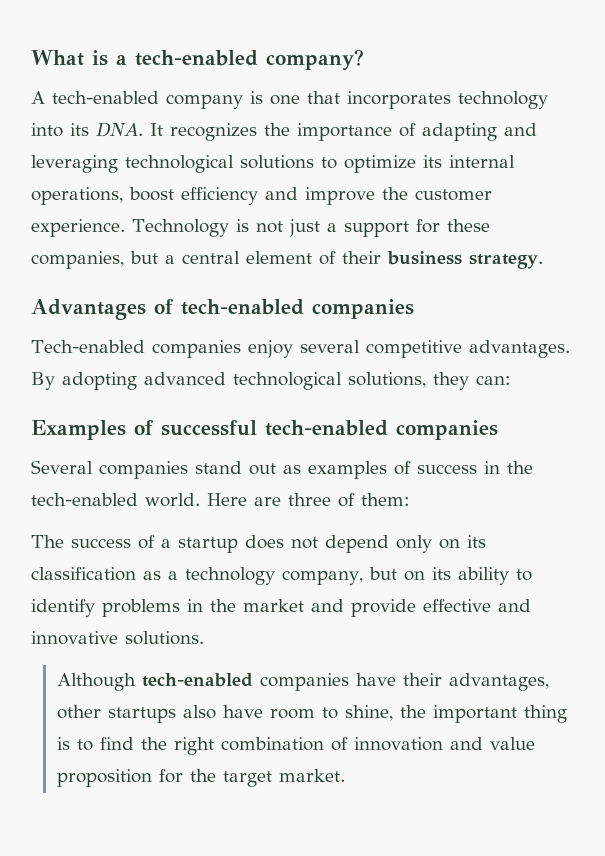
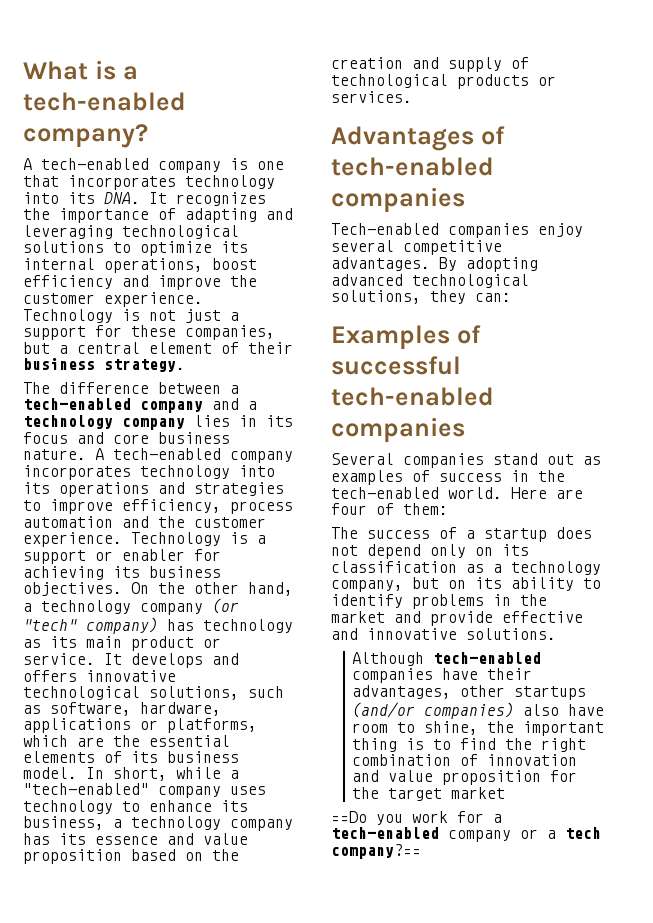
(543, 261) none -> [23,382,239,394] [23,398,257,413] [23,415,293,430] [23,432,230,444] [23,448,293,463] [23,465,275,480] [23,482,284,497] [23,499,293,514] [23,516,266,528] [23,532,266,547] [23,549,221,564] [23,566,221,580] [23,582,293,596] [23,598,239,615] [23,617,293,634] [23,636,221,651] [23,653,239,668] [23,670,176,682] [23,686,284,700] [23,702,221,716] [23,718,257,733] [23,735,230,747] [23,751,239,763] [23,767,239,781] [23,783,266,798] [23,800,248,814] [23,816,293,831] [23,833,248,845] [23,849,239,864] [331,57,529,72] [331,74,556,89] [331,91,412,103] // The difference between a tech-enabled company and a technology company lies in its focus and core business nature. A tech-enabled company incorporates technology into its operations and strategies to improve efficiency, process automation and the customer experience. Technology is a support or enabler for achieving its business objectives. On the other hand, a technology company (or "tech" company) has technology as its main product or service. It develops and offers innovative technological solutions, such as software, hardware, applications or platforms, which are the essential elements of its business model. In short, while a "tech-enabled" company uses technology to enhance its business, a technology company has its essence and value proposition based on the creation and supply of technological products or services.
[288,493,331,506] three -> [331,503,367,515] four
(176, 715) none -> [352,702,515,719] (and/or companies)
[278,769,345,782] market. -> [451,787,506,799] [331,811,502,825] [331,827,601,842] [331,844,421,859] market // ==Do you work for a tech-enabled company or a tech company?==

